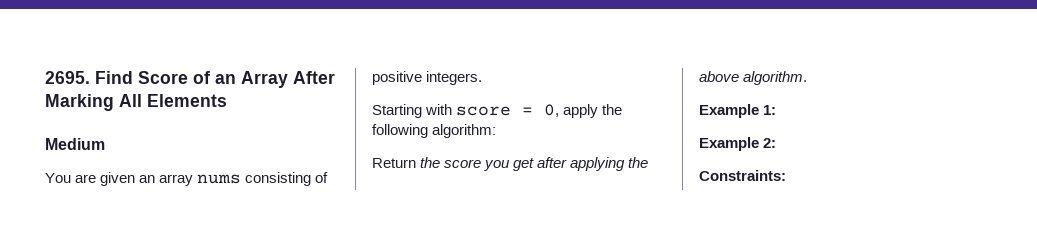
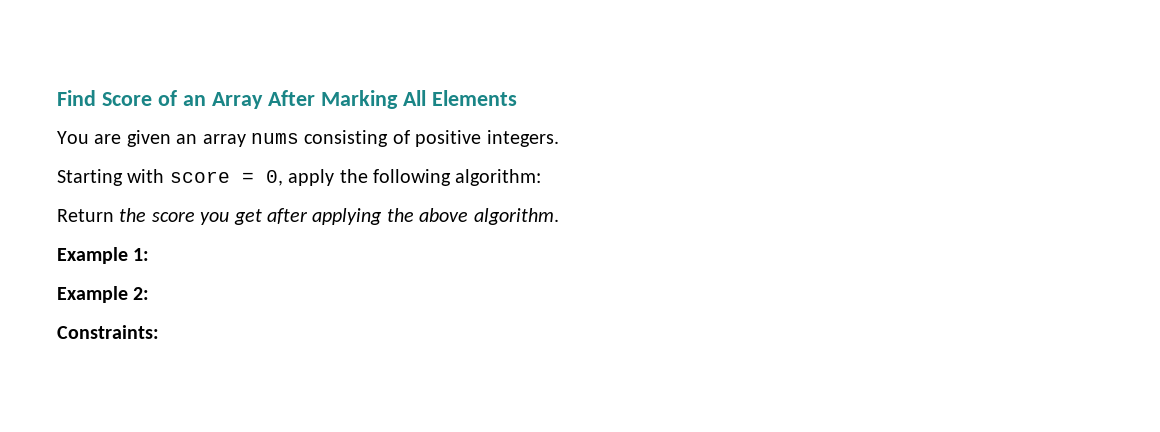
[45,71,90,84] 2695. -> (57, 98) none
[45,138,105,150] // Medium -> (517, 98) none

